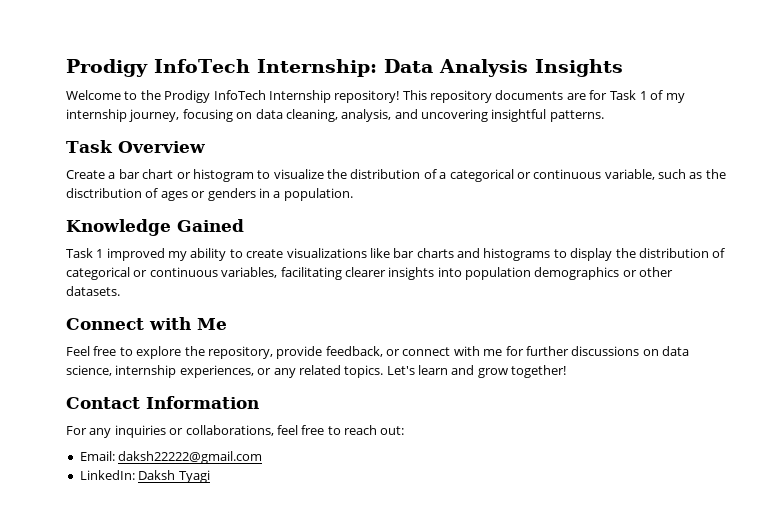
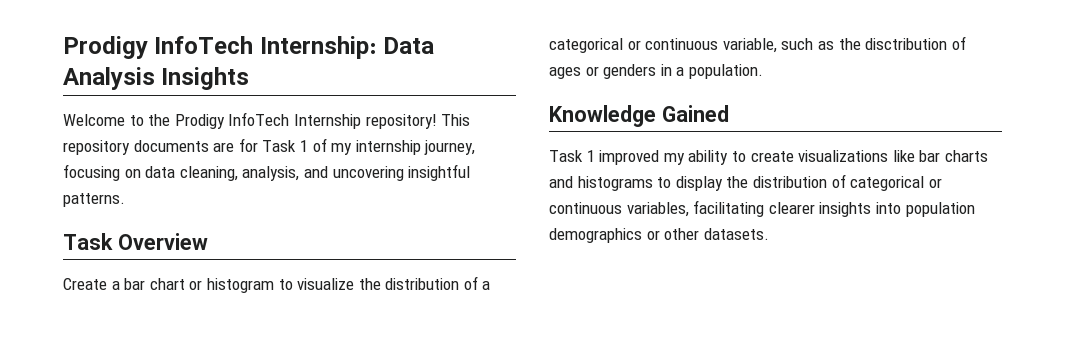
[66,317,227,330] [66,346,689,359] [66,365,567,378] [66,396,259,409] [66,425,405,438] [79,451,263,464] [79,470,210,483] // Connect with Me // Feel free to explore the repository, provide feedback, or connect with me for further discussions on data science, internship experiences, or any related topics. Let's learn and grow together! // Contact Information // For any inquiries or collaborations, feel free to reach out: // Email: daksh22222@gmail.com // LinkedIn: Daksh Tyagi -> (769, 234) none

